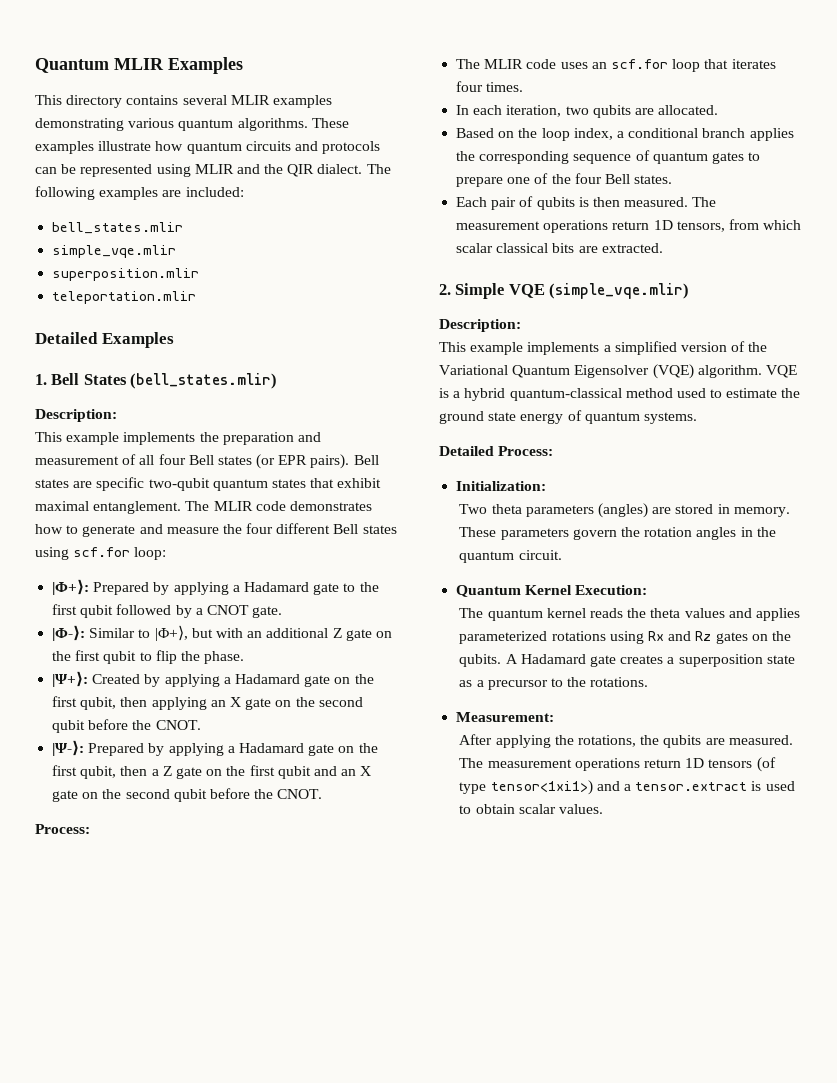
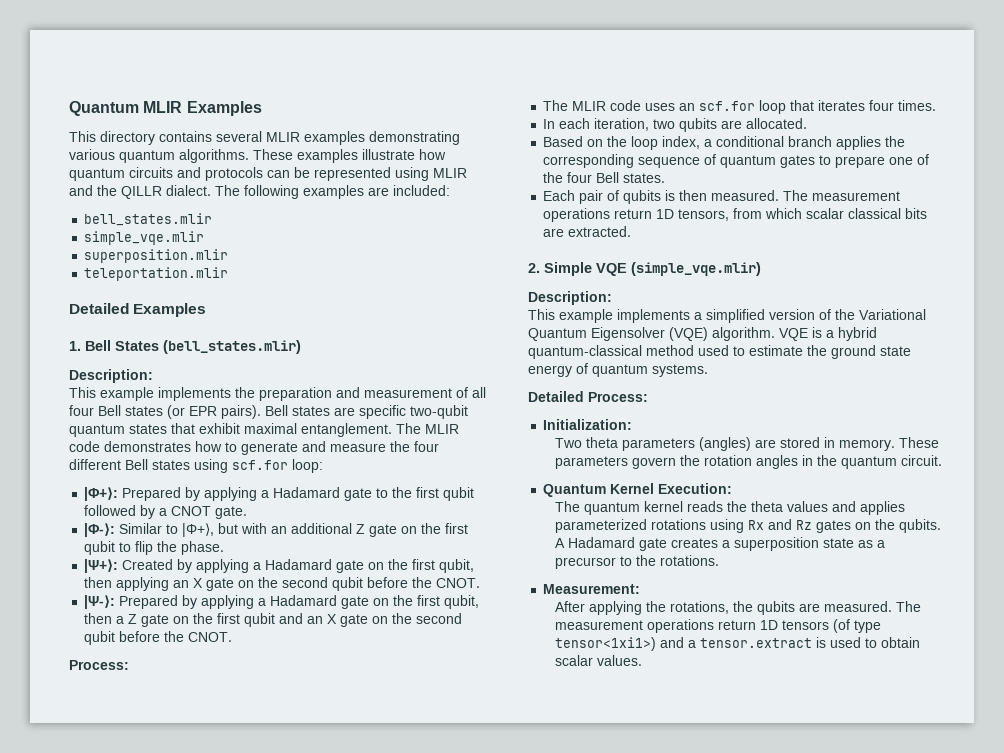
[287,164,315,177] QIR -> [121,186,162,199] QILLR

